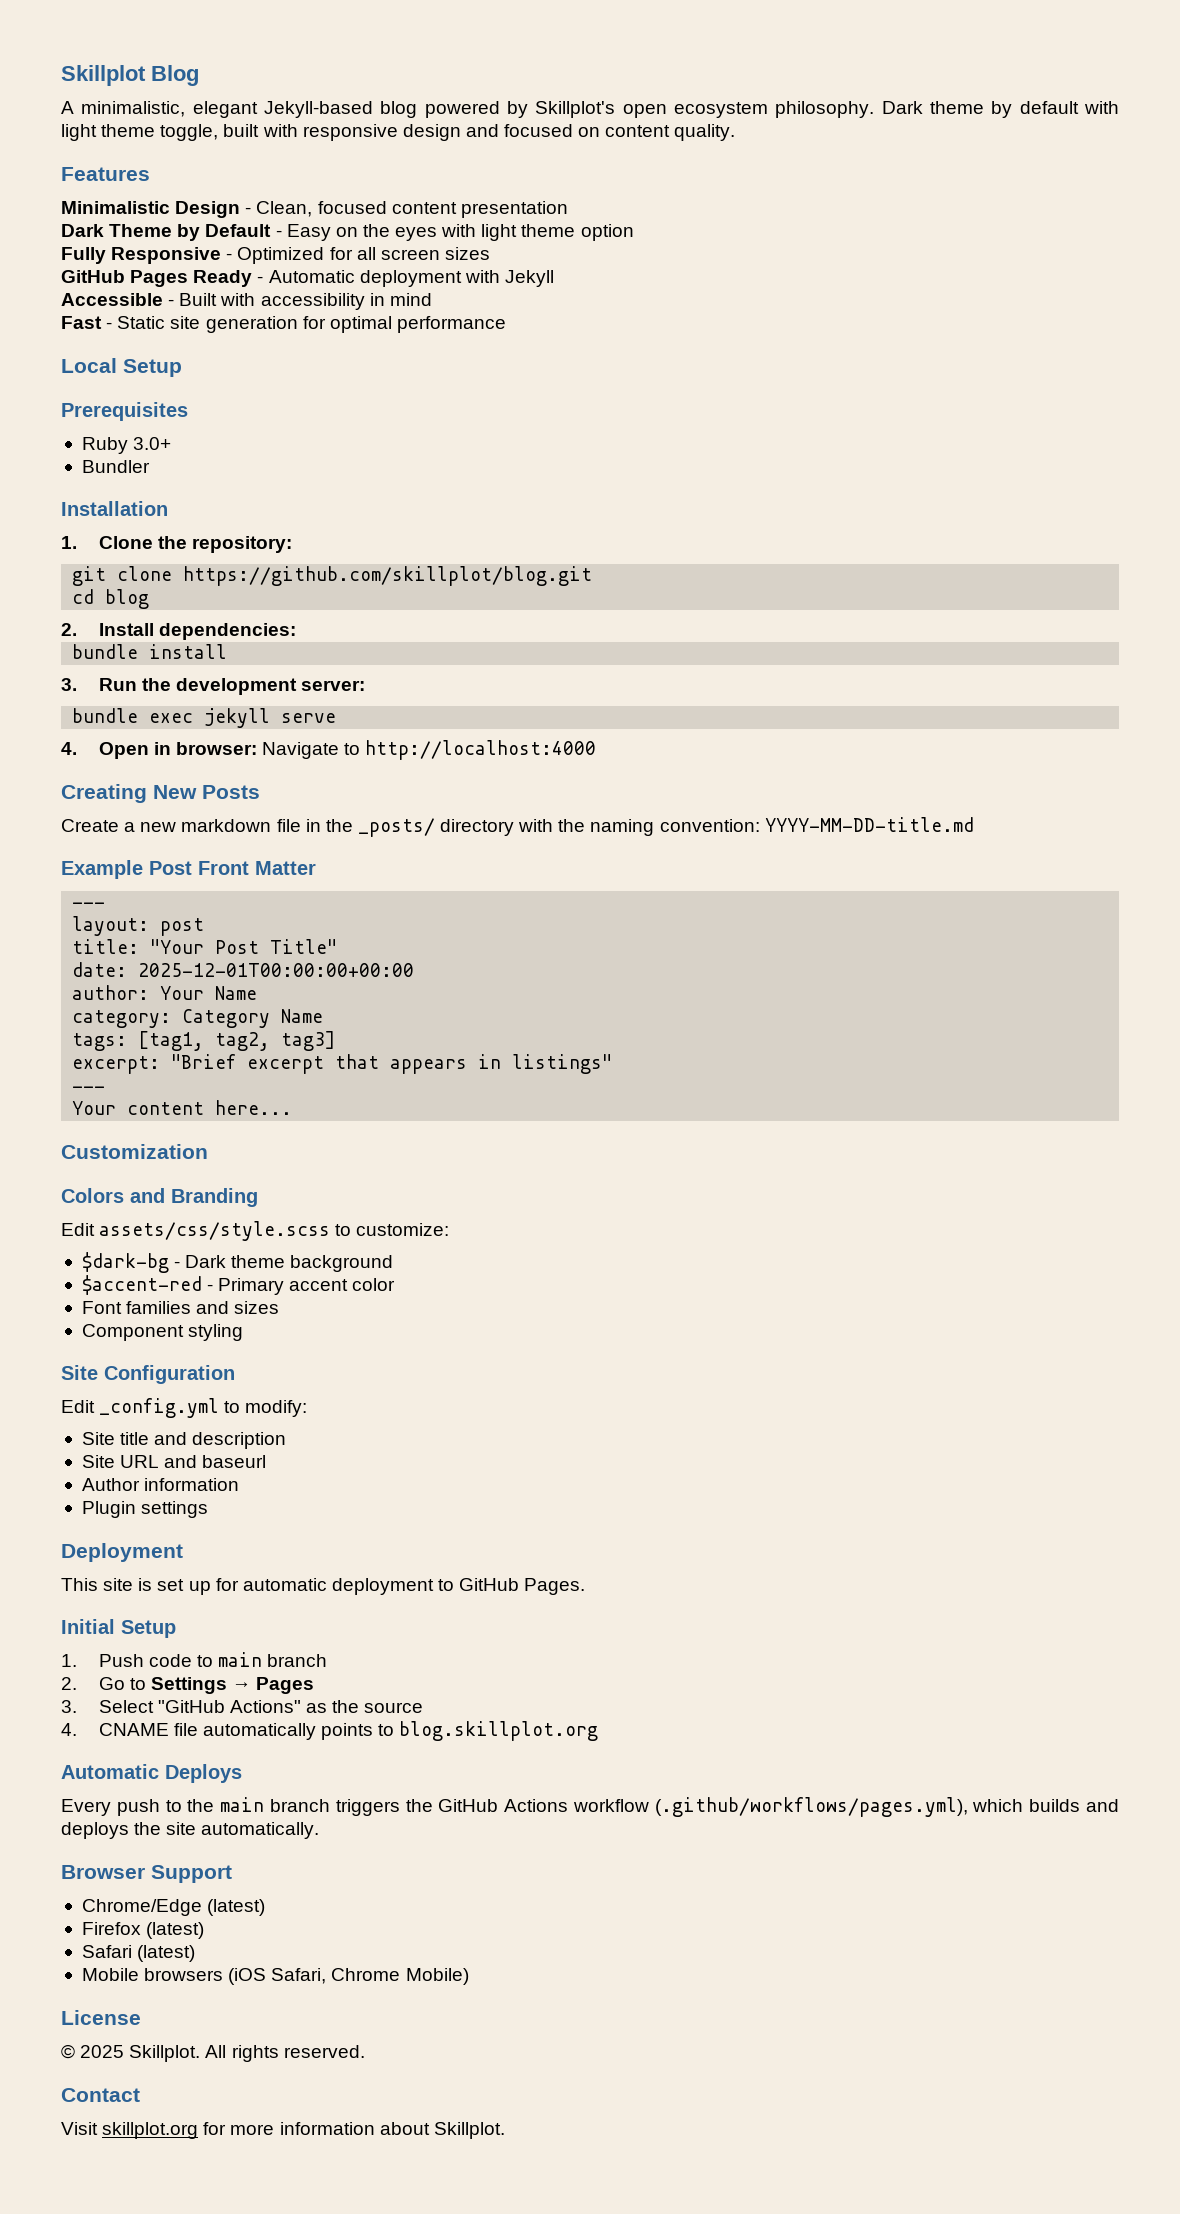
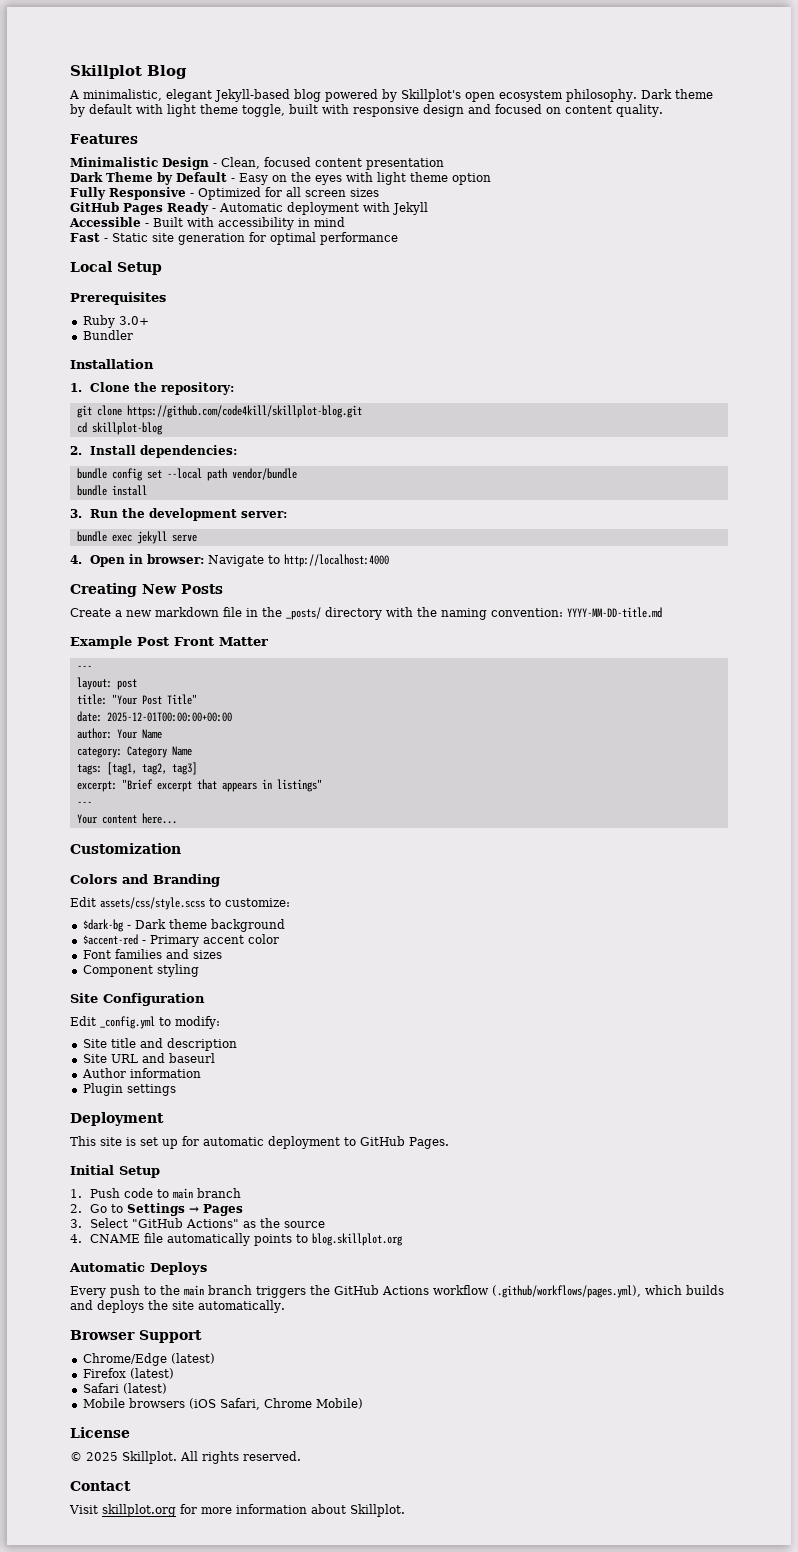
[183,566,593,586] https://github.com/skillplot/blog.git -> [126,405,362,418] https://github.com/code4kill/skillplot-blog.git
[105,589,150,609] blog -> [91,422,163,435] skillplot-blog
(296, 631) none -> [76,468,297,481] // bundle config set --local path vendor/bundle

